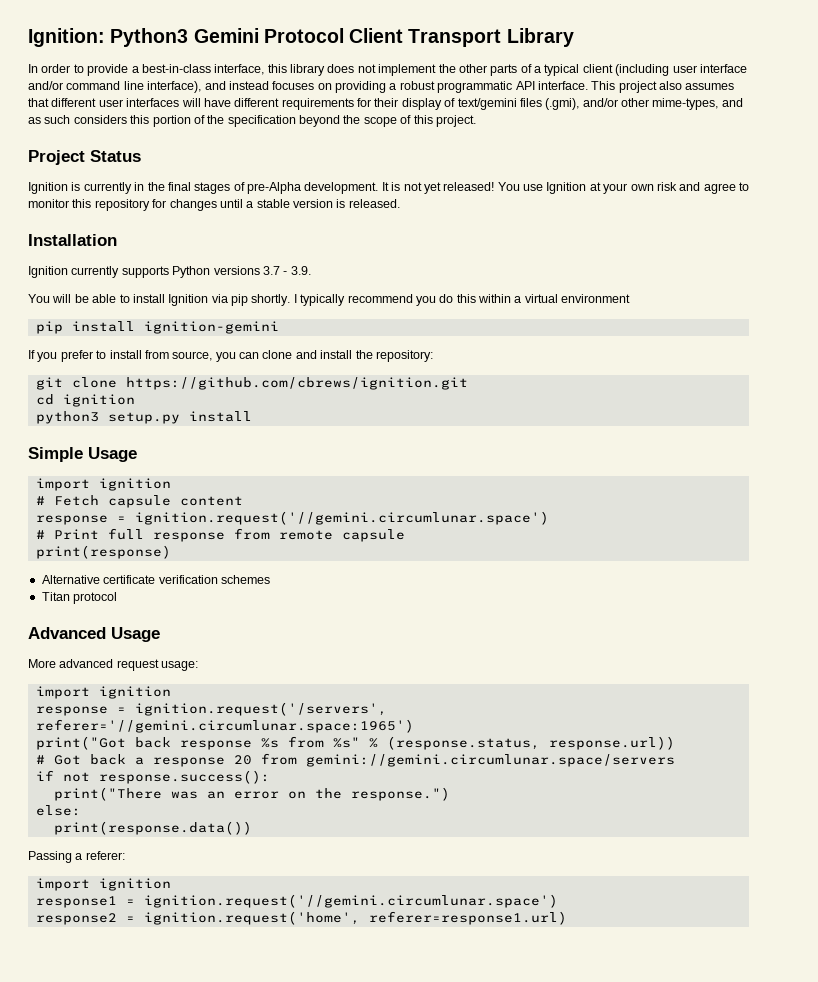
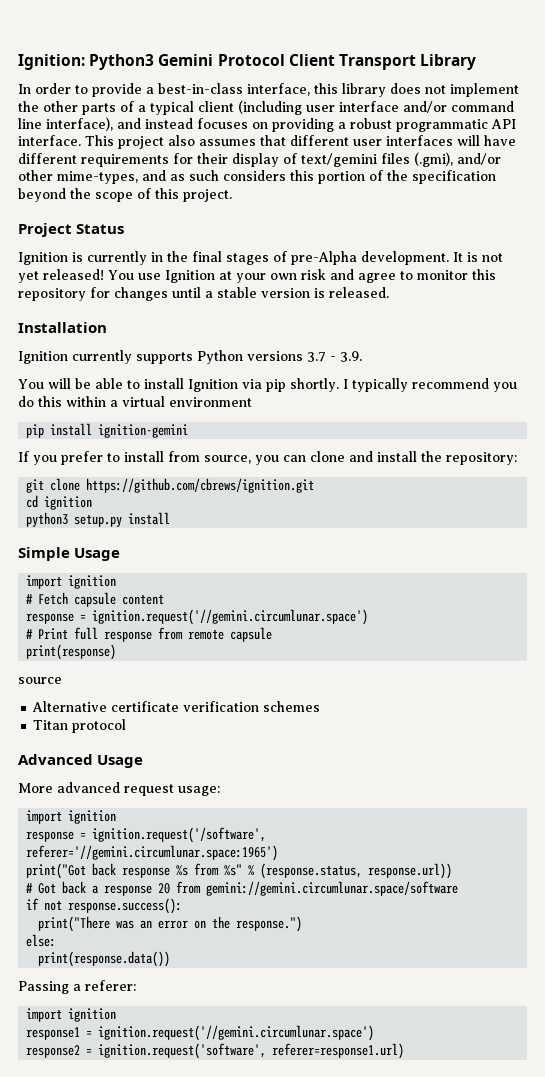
(171, 552) none -> [18,677,62,684] // source
[134,702,387,716] ignition.request('/servers', -> [92,827,267,843] ignition.request('/software',
[305,754,675,767] gemini://gemini.circumlunar.space/servers -> [206,881,459,896] gemini://gemini.circumlunar.space/software
[143,911,360,925] ignition.request('home', -> [98,1043,267,1059] ignition.request('software',

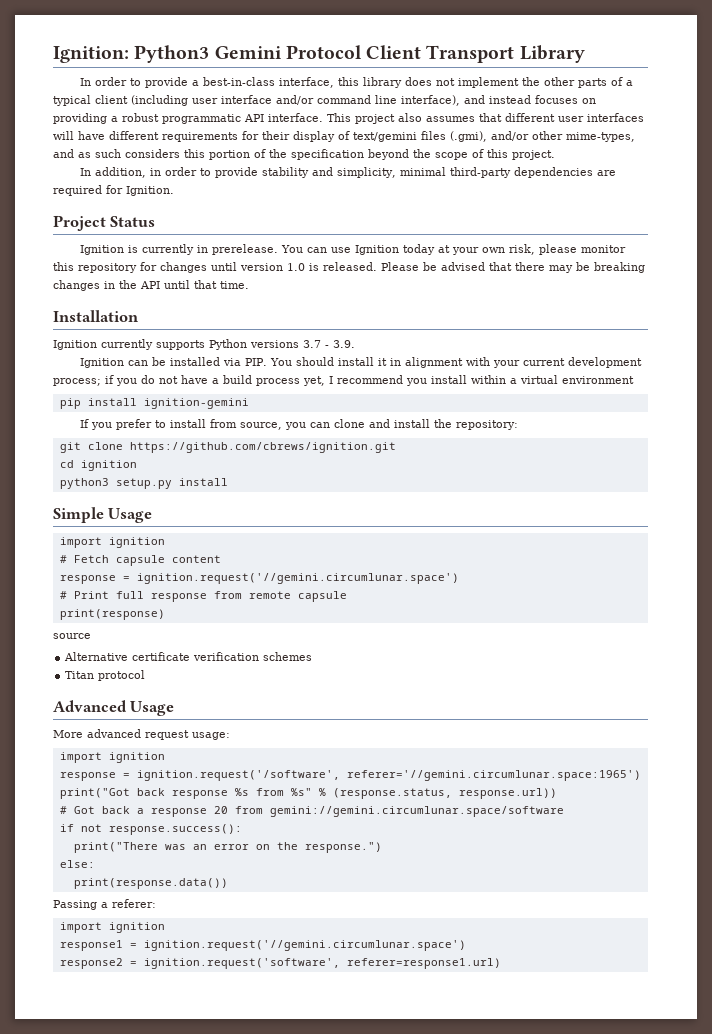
(232, 195) none -> [79,167,616,178] [53,185,174,196] // In addition, in order to provide stability and simplicity, minimal third-party dependencies are required for Ignition.
[167,251,503,265] [18,269,134,283] the final stages of pre-Alpha development. It is not yet released! You -> [211,244,327,255] prerelease. You can
(215, 276) none -> [402,244,435,255] today
[301,269,413,283] risk and agree to -> [508,244,577,255] risk, please
[205,287,310,298] a stable version -> [240,263,305,271] version 1.0
(389, 292) none -> [381,262,645,273] [53,280,249,291] Please be advised that there may be breaking changes in the API until that time.
[18,378,517,392] [18,396,62,407] You will be able to install Ignition via pip shortly. I typically recommend you do this -> [79,357,642,368] [53,375,467,386] Ignition can be installed via PIP. You should install it in alignment with your current development process; if you do not have a build process yet, I recommend you install

